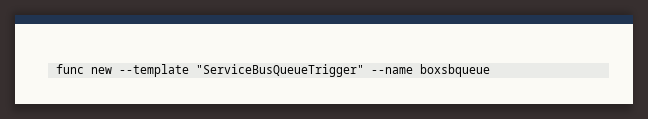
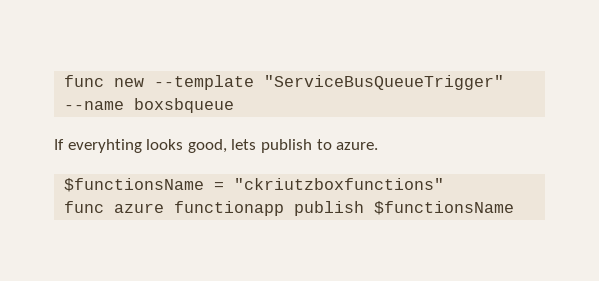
(490, 70) none -> [54,139,379,153] [64,178,445,192] [64,201,515,216] // If everyhting looks good, lets publish to azure. // $functionsName = "ckriutzboxfunctions" // func azure functionapp publish $functionsName

